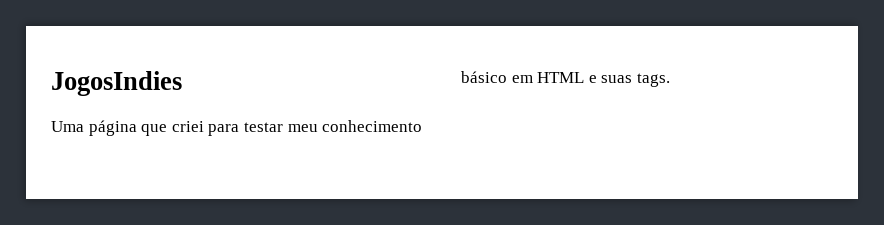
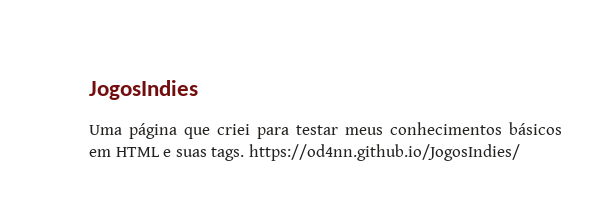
[287,120,423,132] [461,71,507,83] meu conhecimento básico -> [345,122,562,135] meus conhecimentos básicos
(670, 80) none -> [248,144,520,161] https://od4nn.github.io/JogosIndies/

